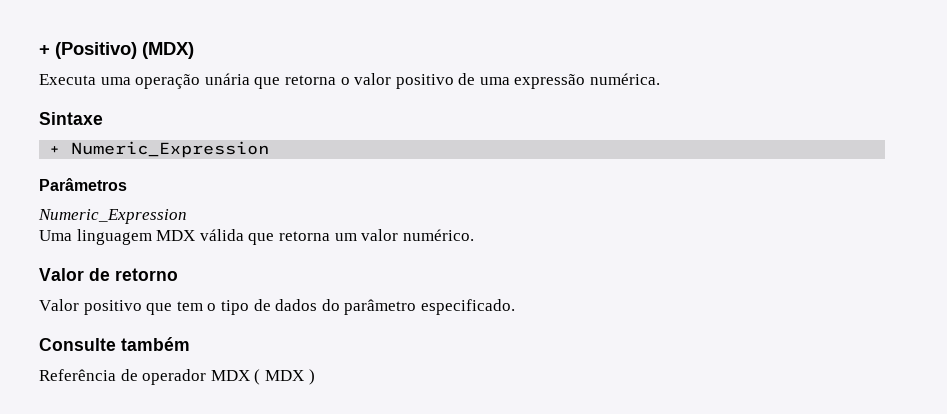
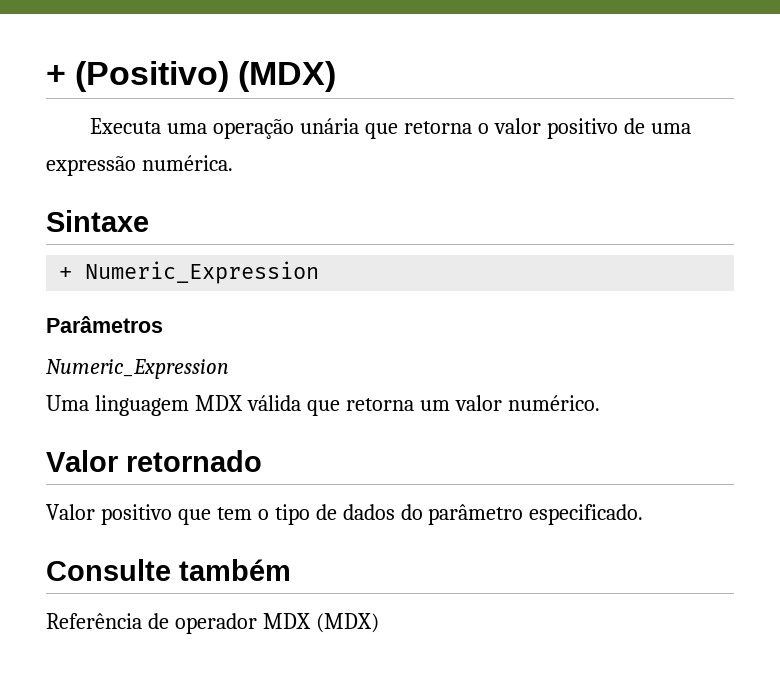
[89,268,178,281] de retorno -> [126,450,262,472] retornado
[254,369,315,385] ( MDX ) -> [315,613,379,633] (MDX)

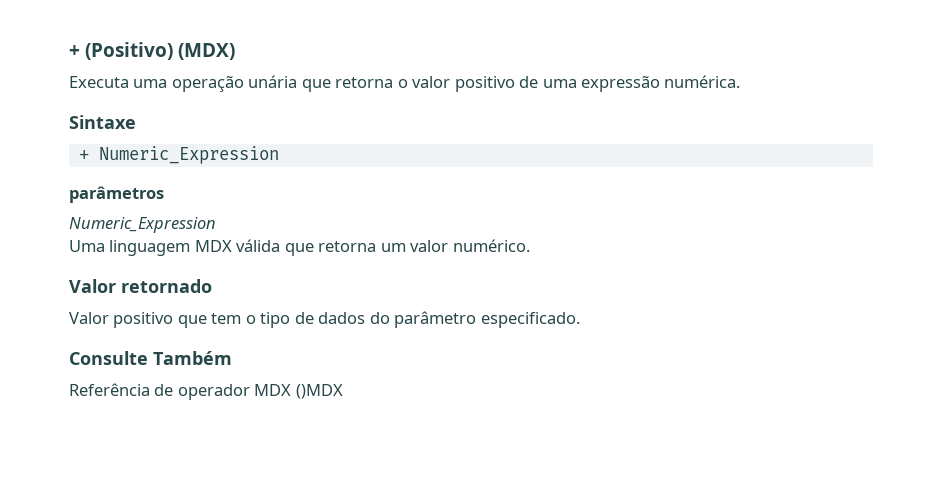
[46,316,163,333] Parâmetros -> [69,186,164,203] parâmetros
[179,559,291,581] também -> [153,351,232,365] Também
[315,613,379,633] (MDX) -> [295,384,343,399] ()MDX

